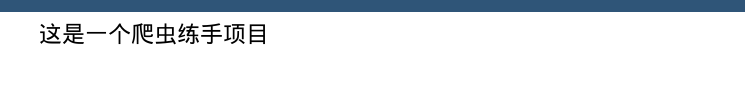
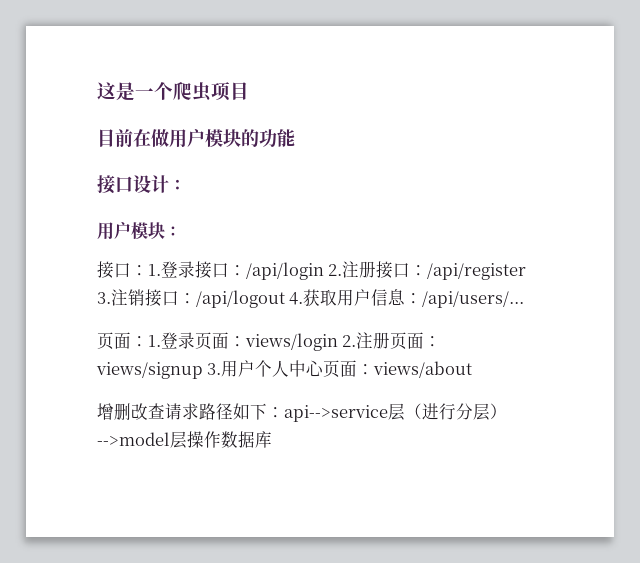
[177,23,223,44] 练手 -> (212, 92) none
(269, 34) none -> [97,129,295,148] [97,175,186,194] [97,221,181,240] [97,261,527,280] [97,289,525,308] [97,332,442,351] [96,360,473,379] [97,403,507,422] [97,431,272,449] // 目前在做用户模块的功能 // 接口设计： // 用户模块： // 接口：1.登录接口：/api/login 2.注册接口：/api/register 3.注销接口：/api/logout 4.获取用户信息：/api/users/... // 页面：1.登录页面：views/login 2.注册页面：views/signup 3.用户个人中心页面：views/about // 增删改查请求路径如下：api-->service层（进行分层）-->model层操作数据库

